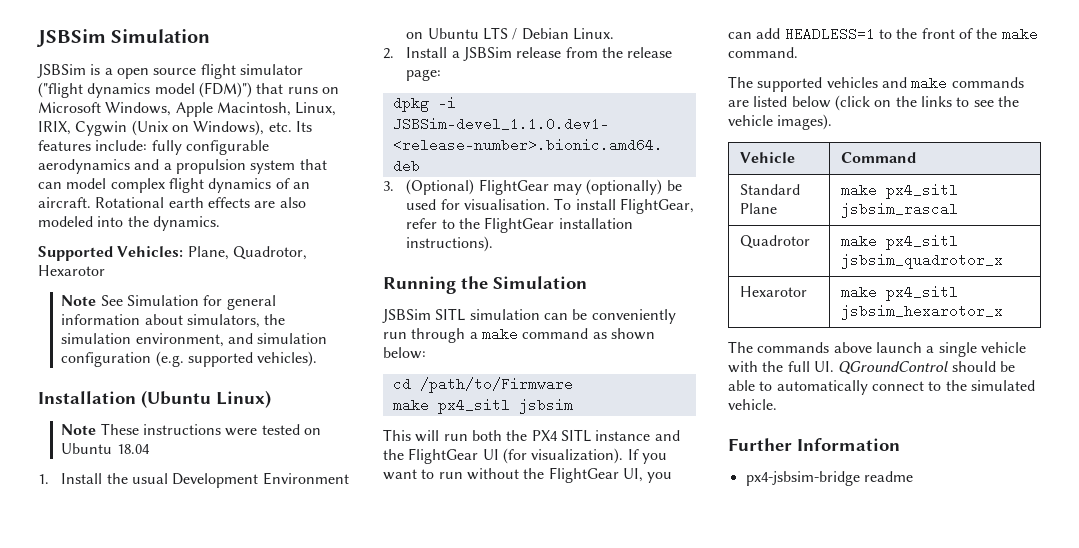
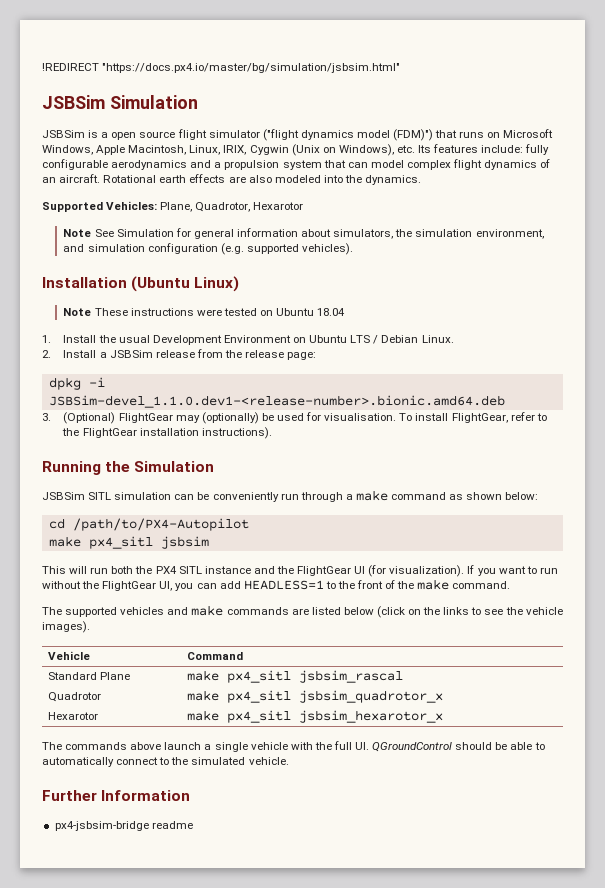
(36, 38) none -> [42,63,401,73] !REDIRECT "https://docs.px4.io/master/bg/simulation/jsbsim.html" //
[419,377,573,393] /path/to/Firmware -> [72,518,249,531] /path/to/PX4-Autopilot

